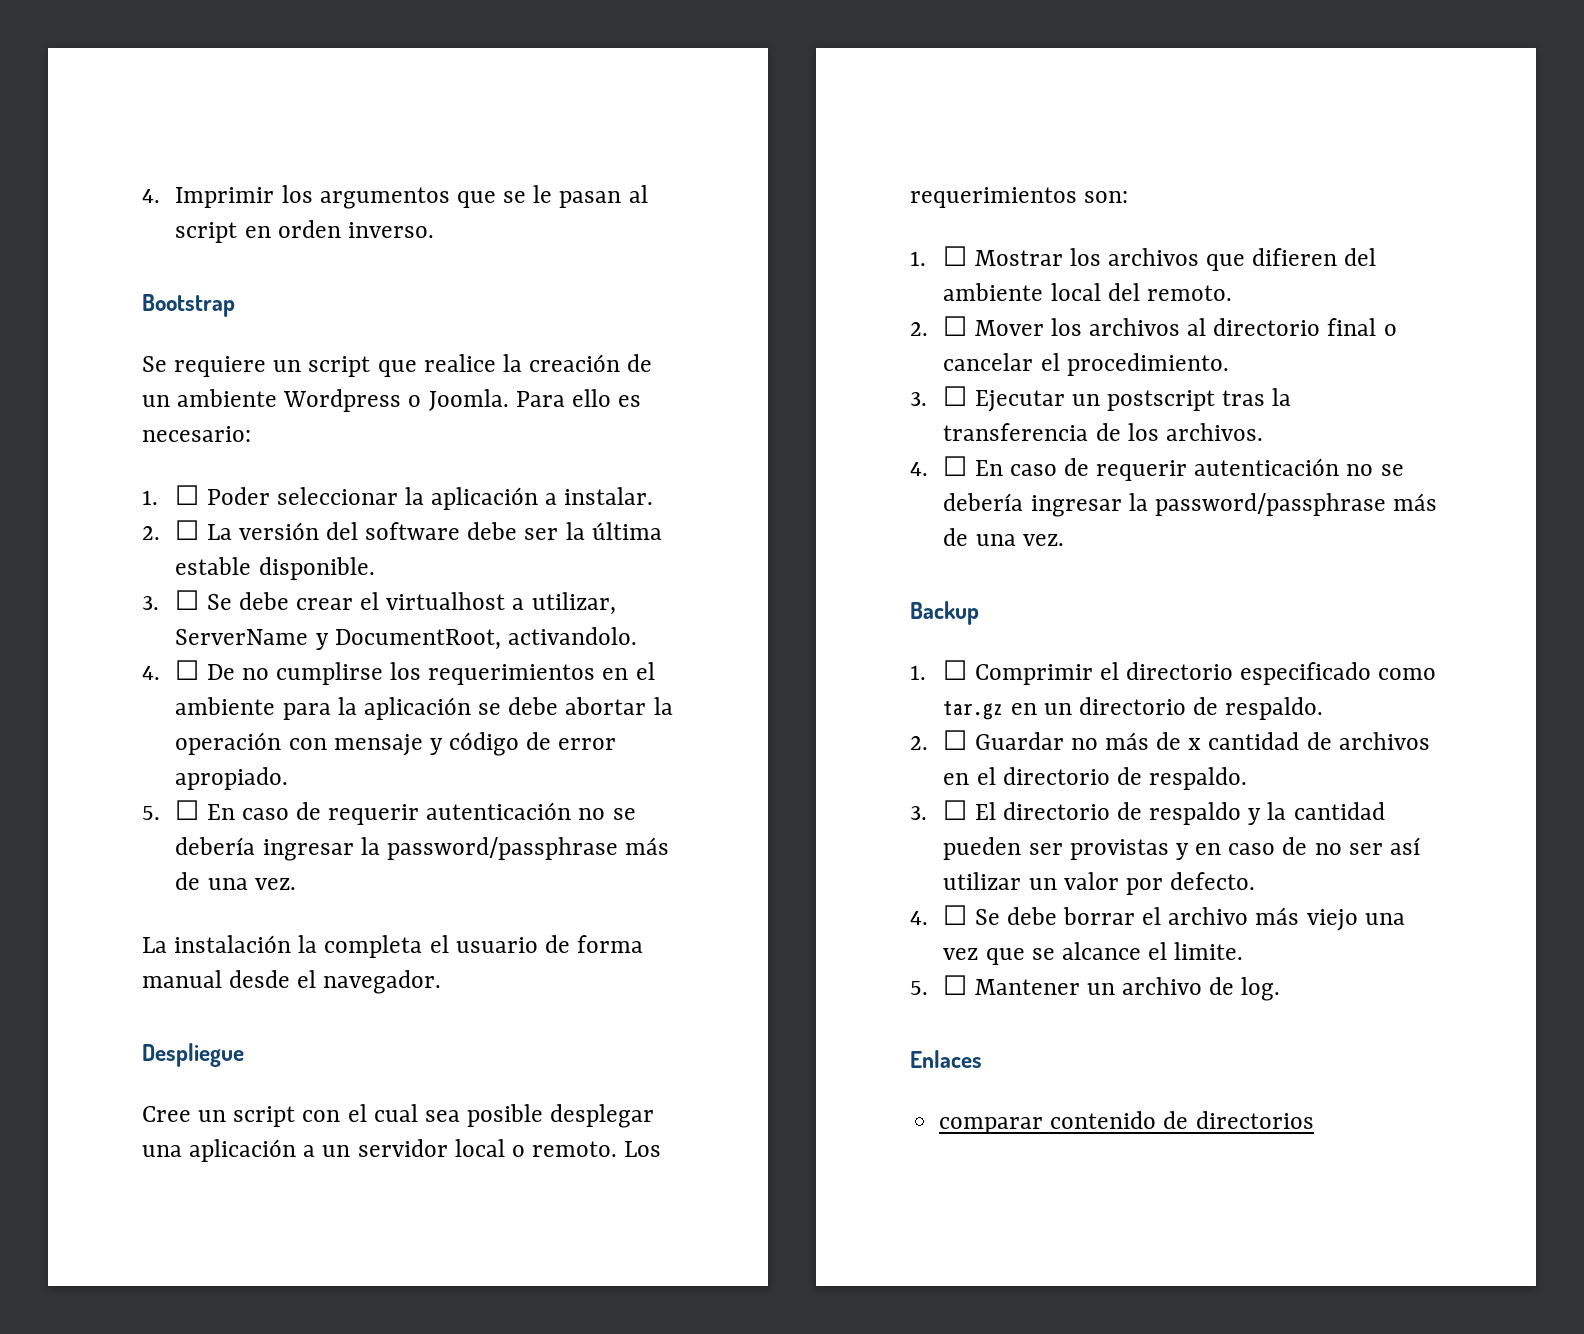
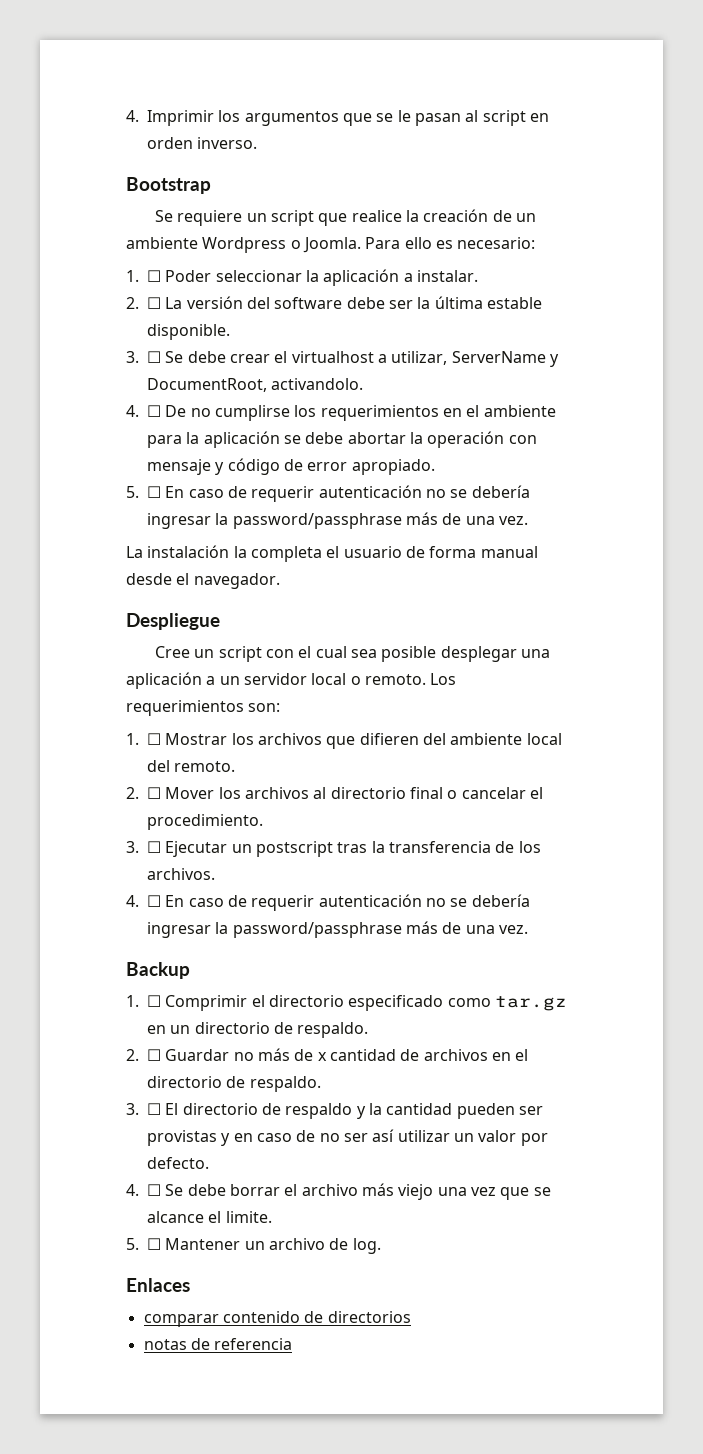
(1314, 1120) none -> [143,1338,293,1350] // notas de referencia

